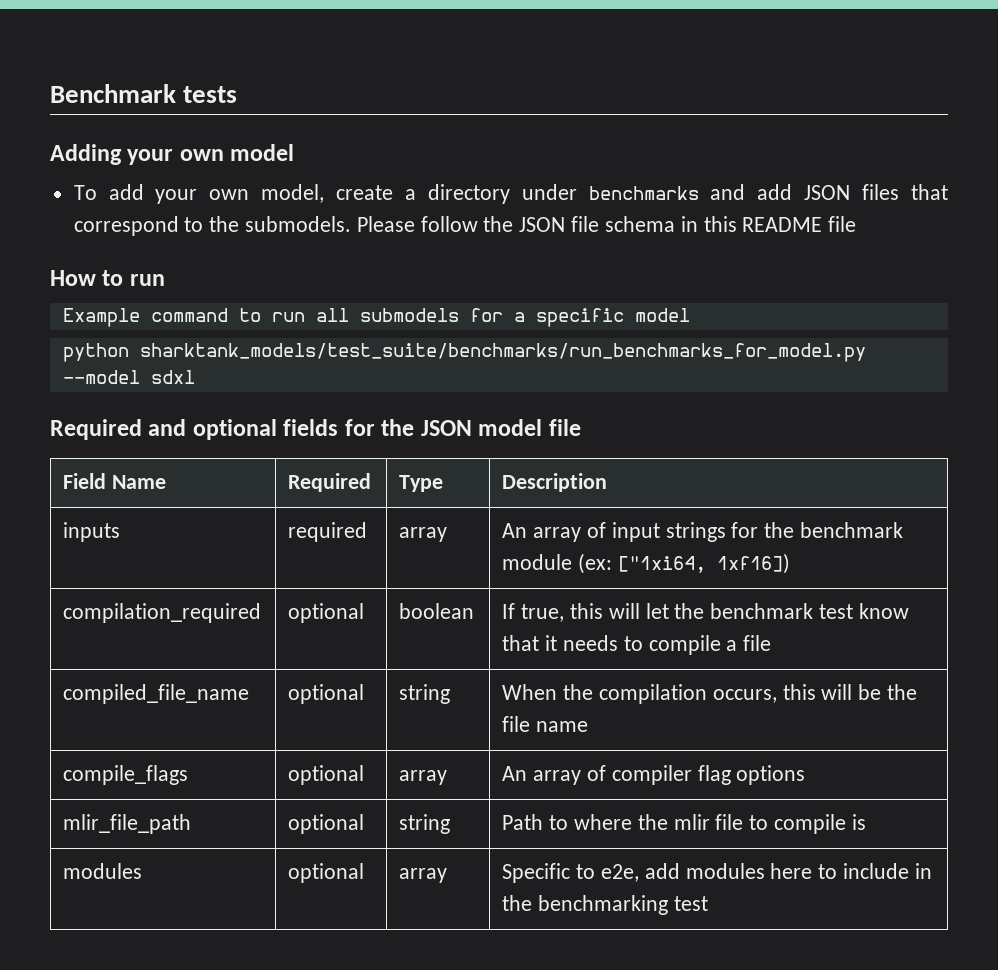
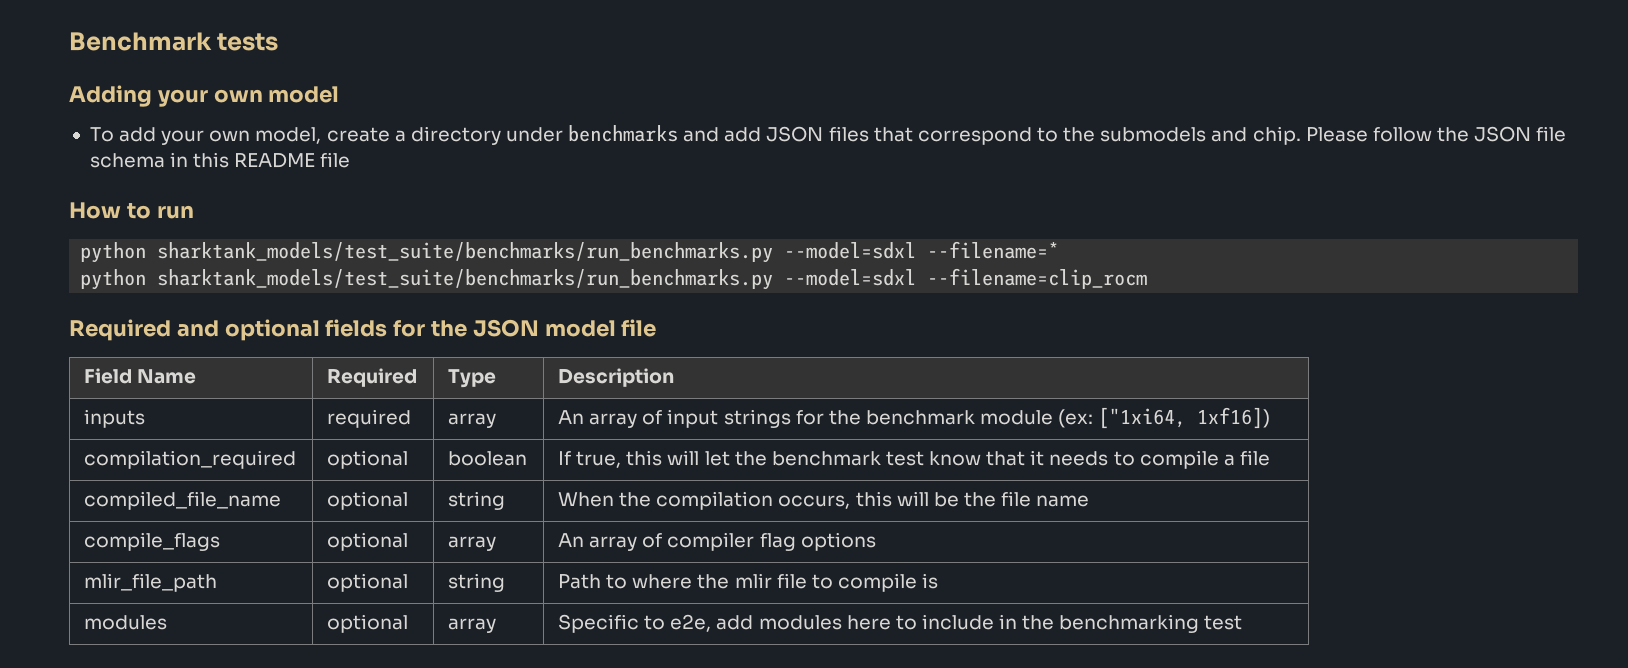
[245,216,352,232] submodels. -> [1100,126,1301,145] submodels and chip.
[62,308,690,327] [62,343,866,362] [62,370,195,384] Example command to run all submodels for a specific model // python sharktank_models/test_suite/benchmarks/run_benchmarks_for_model.py --model sdxl -> [80,241,1060,263] [80,268,1148,290] python sharktank_models/test_suite/benchmarks/run_benchmarks.py --model=sdxl --filename=* // python sharktank_models/test_suite/benchmarks/run_benchmarks.py --model=sdxl --filename=clip_rocm

